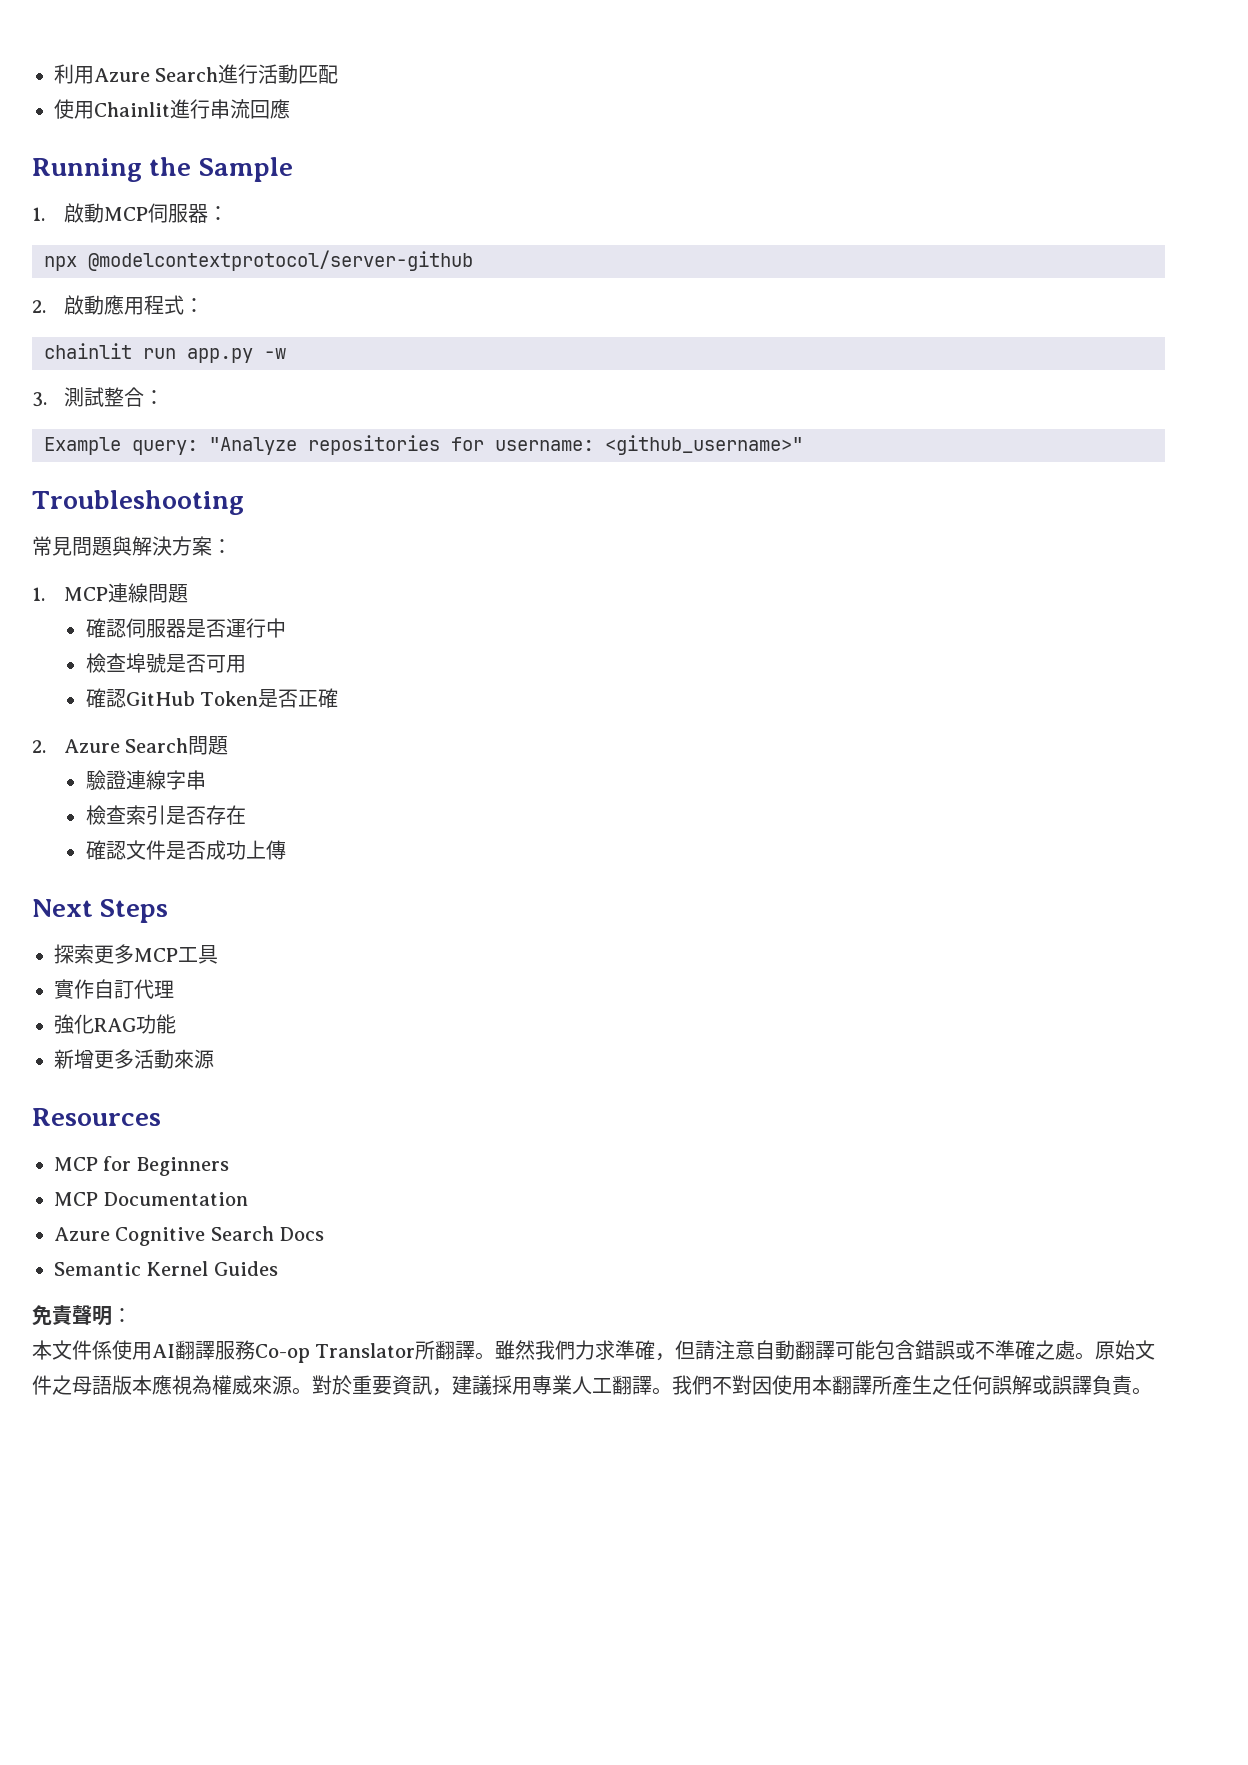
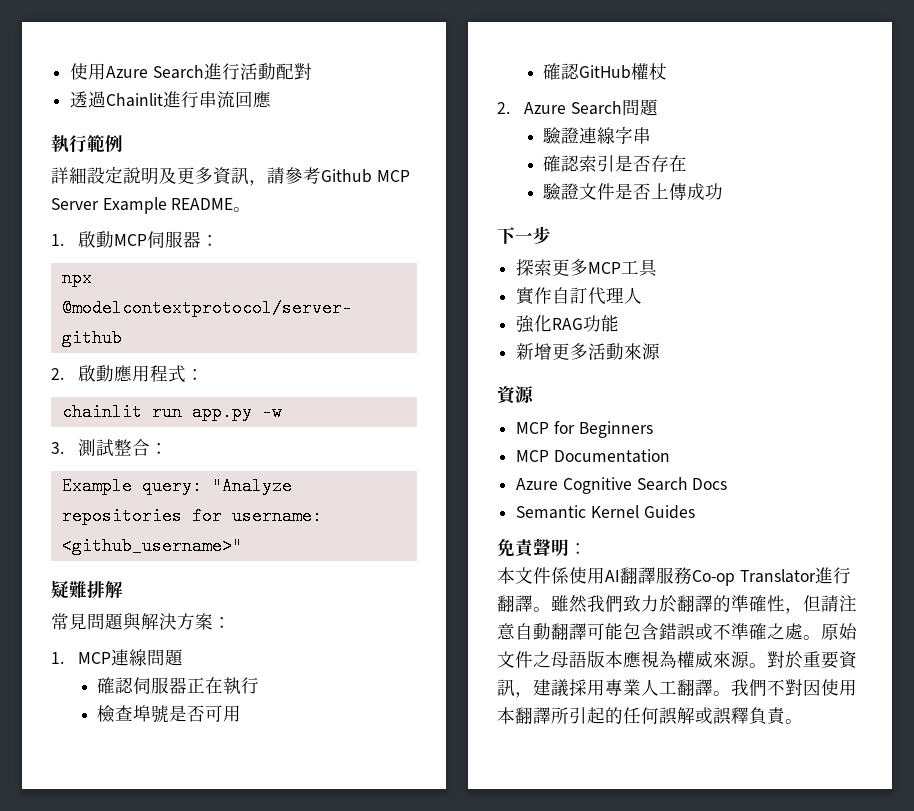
[54,64,74,84] 利 -> [70,63,89,80] 使
[298,65,319,84] 匹 -> (276, 71) none
[54,99,94,119] // 使用 -> [293,63,312,80] [70,91,107,108] 對 // 透過
[32,157,293,182] Running the Sample -> [51,134,123,153] [51,166,410,186] [51,197,252,214] 執行範例 // 詳細設定說明及更多資訊，請參考Github MCP Server Example README。
[32,490,244,515] Troubleshooting -> [51,580,123,599] 疑難排解
[185,618,286,638] 是否運行中 -> [187,677,260,694] 正在執行
[199,688,338,708] Token是否正確 -> [631,63,668,80] 權杖
[85,805,126,825] 檢查 -> [543,155,581,172] 確認
[85,840,126,860] 確認 -> [542,183,580,201] 驗證
(206, 850) none -> [651,183,688,200] 上傳
[245,840,286,860] [32,899,169,923] 上傳 // Next Steps -> [497,226,551,244] // 下一步
(174, 989) none -> [624,287,643,304] 人
[32,1108,161,1126] Resources -> [497,386,534,404] 資源
[415,1340,436,1360] 所 -> [814,567,851,584] 進行
[575,1340,656,1360] 力求準確 -> [623,595,785,613] 致力於翻譯的準確性
[892,1375,952,1395] 產生之 -> [569,707,623,724] 引起的
[1072,1376,1092,1395] 譯 -> [731,707,749,724] 釋

